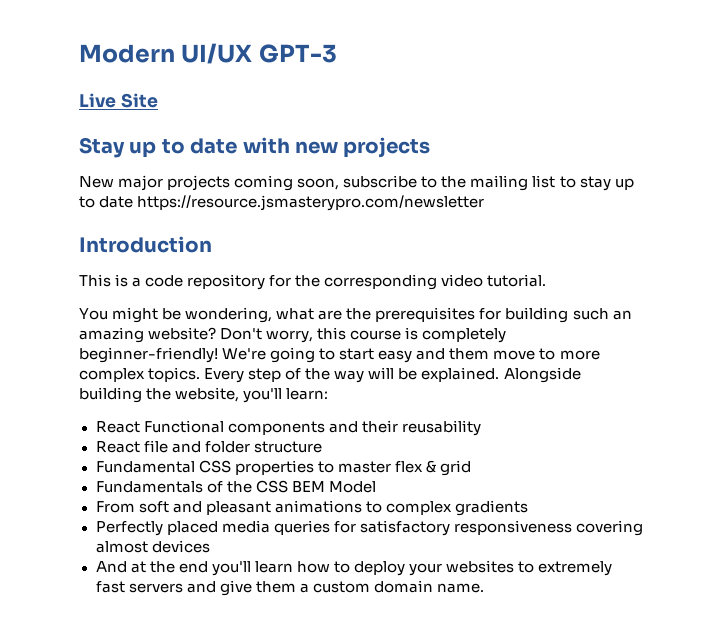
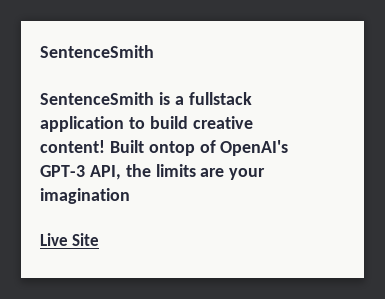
[79,43,337,64] [79,93,158,108] [79,137,431,158] [79,175,634,191] [79,195,485,211] [79,236,212,253] [79,274,547,290] [79,307,632,323] [79,327,507,343] [79,347,600,363] [79,367,581,383] [79,387,329,403] [95,420,481,436] [95,440,322,453] [95,460,471,476] [95,480,376,493] [95,500,528,516] [95,520,643,536] [95,540,210,553] [95,560,613,576] [95,580,484,596] Modern UI/UX GPT-3 // Live Site // Stay up to date with new projects // New major projects coming soon, subscribe to the mailing list to stay up to date https://resource.jsmasterypro.com/newsletter // Introduction // This is a code repository for the corresponding video tutorial. // You might be wondering, what are the prerequisites for building such an amazing website? Don't worry, this course is completely beginner-friendly! We're going to start easy and them move to more complex topics. Every step of the way will be explained. Alongside building the website, you'll learn: // React Functional components and their reusability // React file and folder structure // Fundamental CSS properties to master flex & grid // Fundamentals of the CSS BEM Model // From soft and pleasant animations to complex gradients // Perfectly placed media queries for satisfactory responsiveness covering almost devices // And at the end you'll learn how to deploy your websites to extremely fast servers and give them a custom domain name. -> [40,45,154,58] [40,92,252,105] [40,116,253,132] [40,140,289,156] [40,164,266,180] [40,188,130,204] [40,233,100,246] SentenceSmith // SentenceSmith is a fullstack application to build creative content! Built ontop of OpenAI's GPT-3 API, the limits are your imagination // Live Site

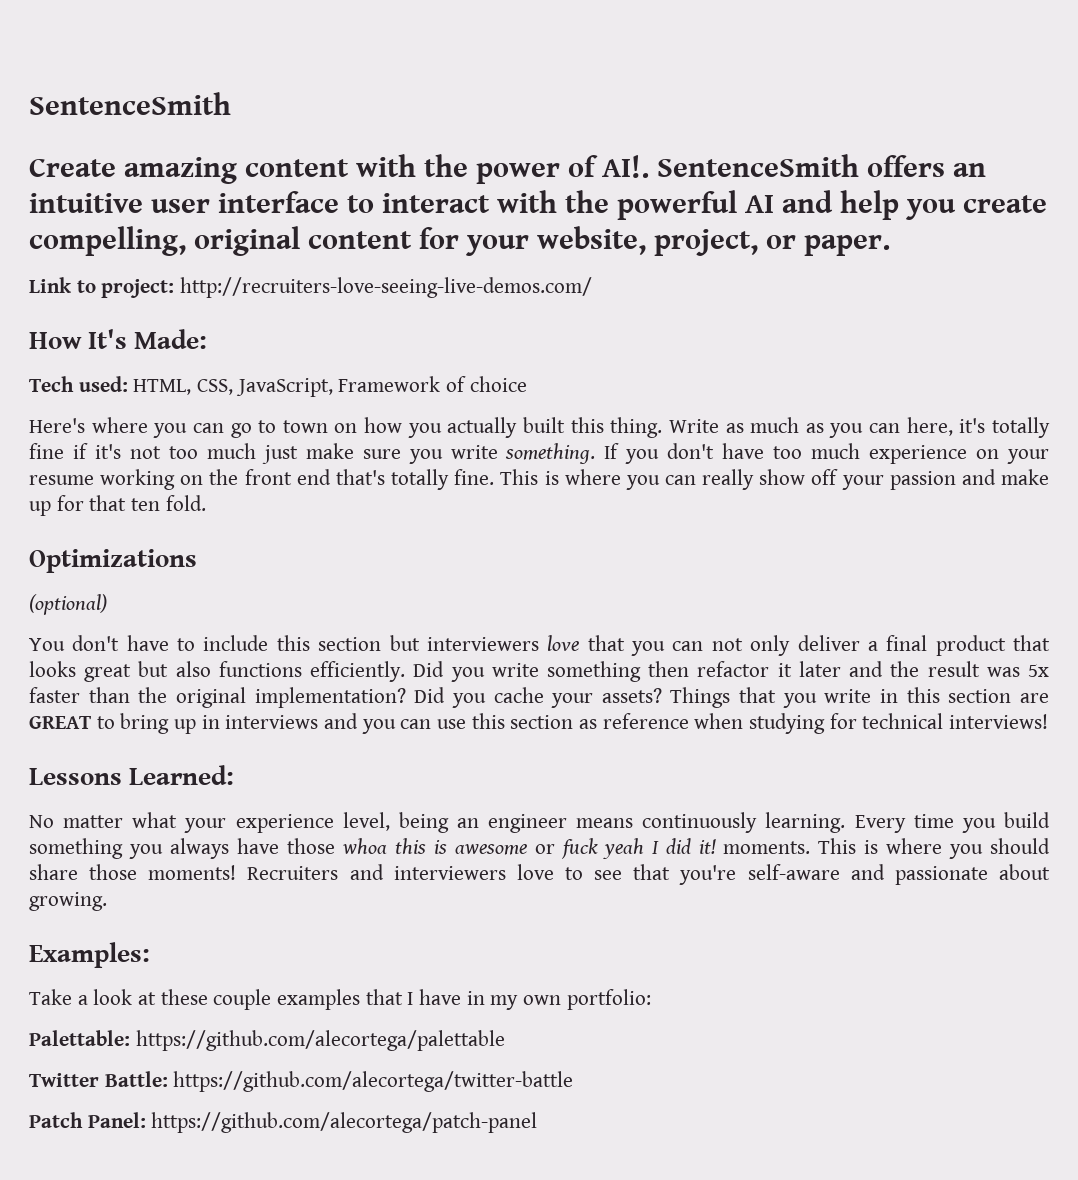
[40,92,252,105] [40,116,253,132] [40,140,289,156] [40,164,266,180] [40,188,130,204] [40,233,100,246] SentenceSmith is a fullstack application to build creative content! Built ontop of OpenAI's GPT-3 API, the limits are your imagination // Live Site -> [29,154,986,184] [29,190,1047,220] [29,226,890,256] [29,277,593,298] [29,329,208,349] [29,376,527,397] [29,417,1050,438] [29,443,1050,464] [29,469,1049,490] [29,495,206,516] [29,549,197,573] [29,594,107,615] [29,635,1050,656] [29,661,1049,682] [29,687,1049,708] [29,713,1049,734] [29,765,235,785] [29,812,1050,833] [29,838,1051,859] [29,864,1050,885] [29,892,107,911] [29,942,150,968] [29,989,651,1010] [29,1030,505,1051] [29,1071,574,1092] [29,1112,538,1133] Create amazing content with the power of AI!. SentenceSmith offers an intuitive user interface to interact with the powerful AI and help you create compelling, original content for your website, project, or paper. // Link to project: http://recruiters-love-seeing-live-demos.com/ // How It's Made: // Tech used: HTML, CSS, JavaScript, Framework of choice // Here's where you can go to town on how you actually built this thing. Write as much as you can here, it's totally fine if it's not too much just make sure you write something. If you don't have too much experience on your resume working on the front end that's totally fine. This is where you can really show off your passion and make up for that ten fold. // Optimizations // (optional) // You don't have to include this section but interviewers love that you can not only deliver a final product that looks great but also functions efficiently. Did you write something then refactor it later and the result was 5x faster than the original implementation? Did you cache your assets? Things that you write in this section are GREAT to bring up in interviews and you can use this section as reference when studying for technical interviews! // Lessons Learned: // No matter what your experience level, being an engineer means continuously learning. Every time you build something you always have those whoa this is awesome or fuck yeah I did it! moments. This is where you should share those moments! Recruiters and interviewers love to see that you're self-aware and passionate about growing. // Examples: // Take a look at these couple examples that I have in my own portfolio: // Palettable: https://github.com/alecortega/palettable // Twitter Battle: https://github.com/alecortega/twitter-battle // Patch Panel: https://github.com/alecortega/patch-panel

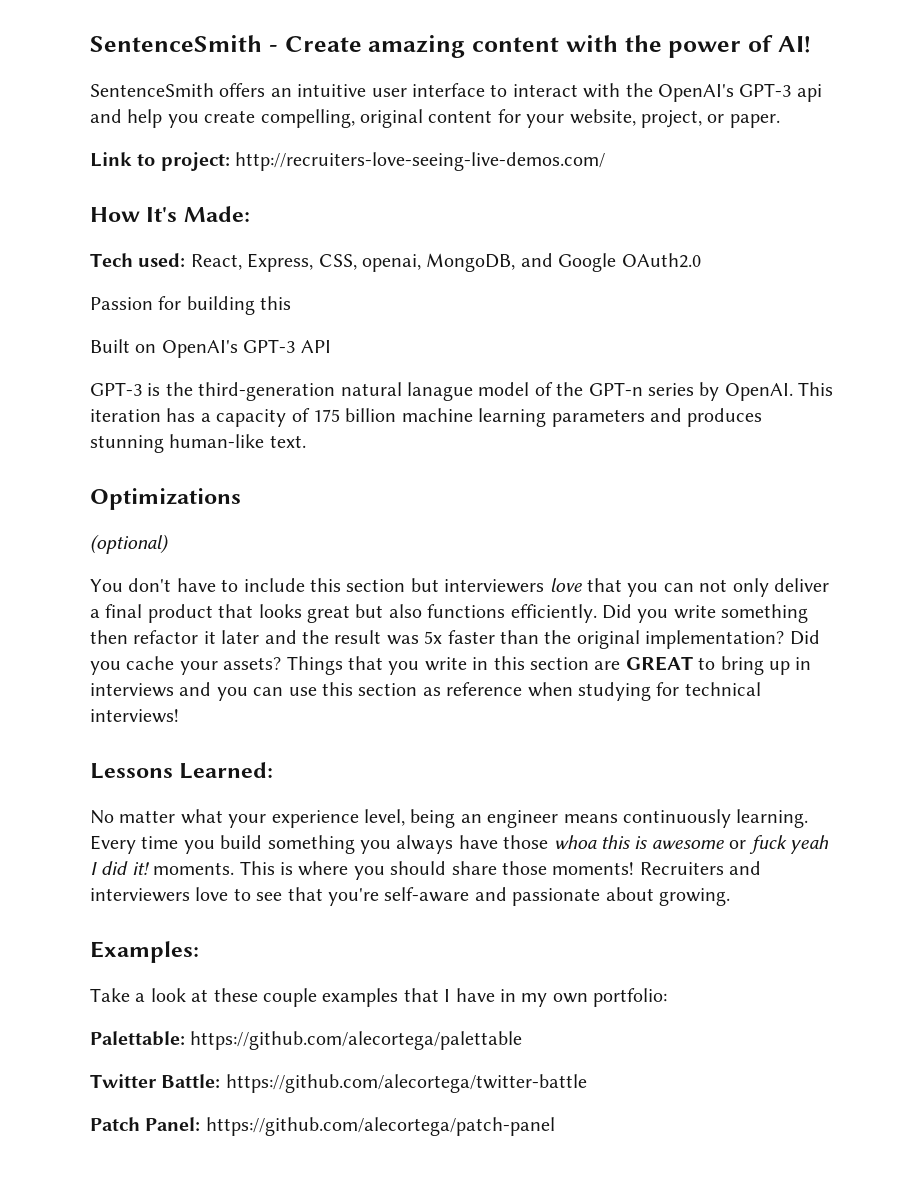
[29,92,231,115] SentenceSmith // -> [90,35,278,52] SentenceSmith -
[602,155,649,178] AI!. -> [777,36,811,53] AI! //
[617,190,774,220] powerful AI -> [657,83,822,102] OpenAI's GPT-3 api
[133,376,527,397] [29,417,1050,438] [29,443,1050,464] [29,469,1049,490] [29,495,206,516] HTML, CSS, JavaScript, Framework of choice // Here's where you can go to town on how you actually built this thing. Write as much as you can here, it's totally fine if it's not too much just make sure you write something. If you don't have too much experience on your resume working on the front end that's totally fine. This is where you can really show off your passion and make up for that ten fold. -> [190,253,701,272] [90,296,292,315] [90,339,331,358] [90,382,834,401] [90,408,763,427] [90,434,306,453] React, Express, CSS, openai, MongoDB, and Google OAuth2.0 // Passion for building this // Built on OpenAI's GPT-3 API // GPT-3 is the third-generation natural lanague model of the GPT-n series by OpenAI. This iteration has a capacity of 175 billion machine learning parameters and produces stunning human-like text.

